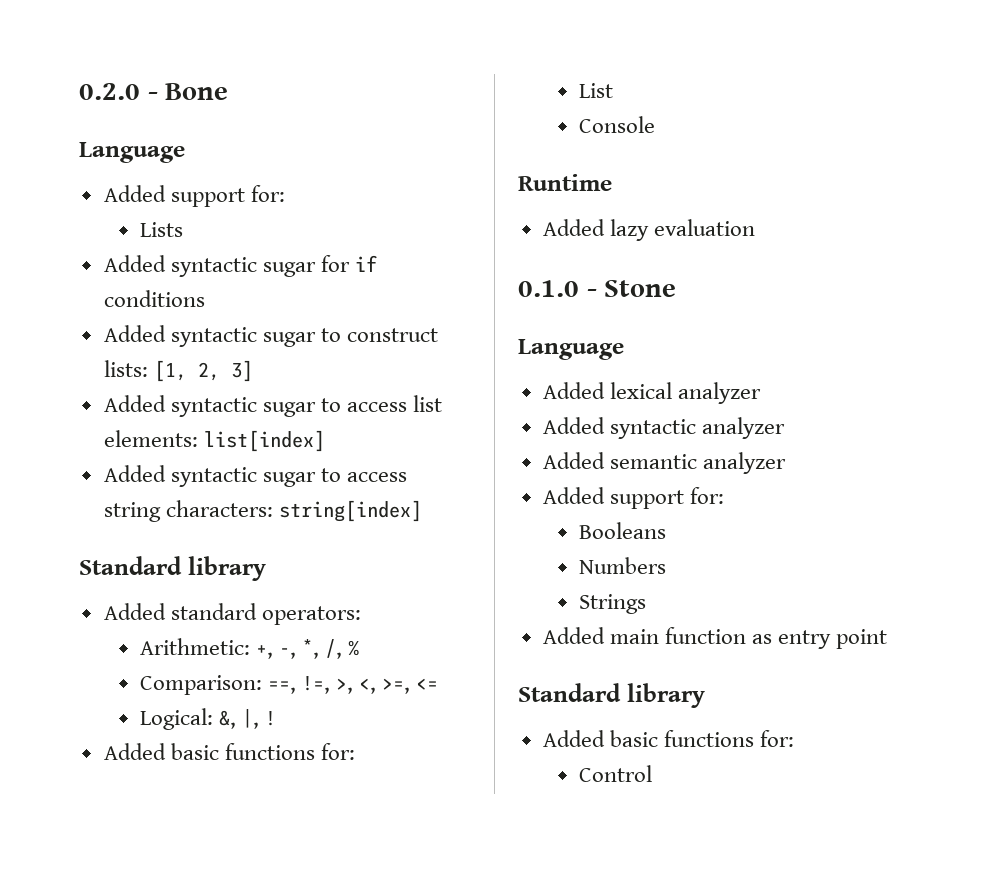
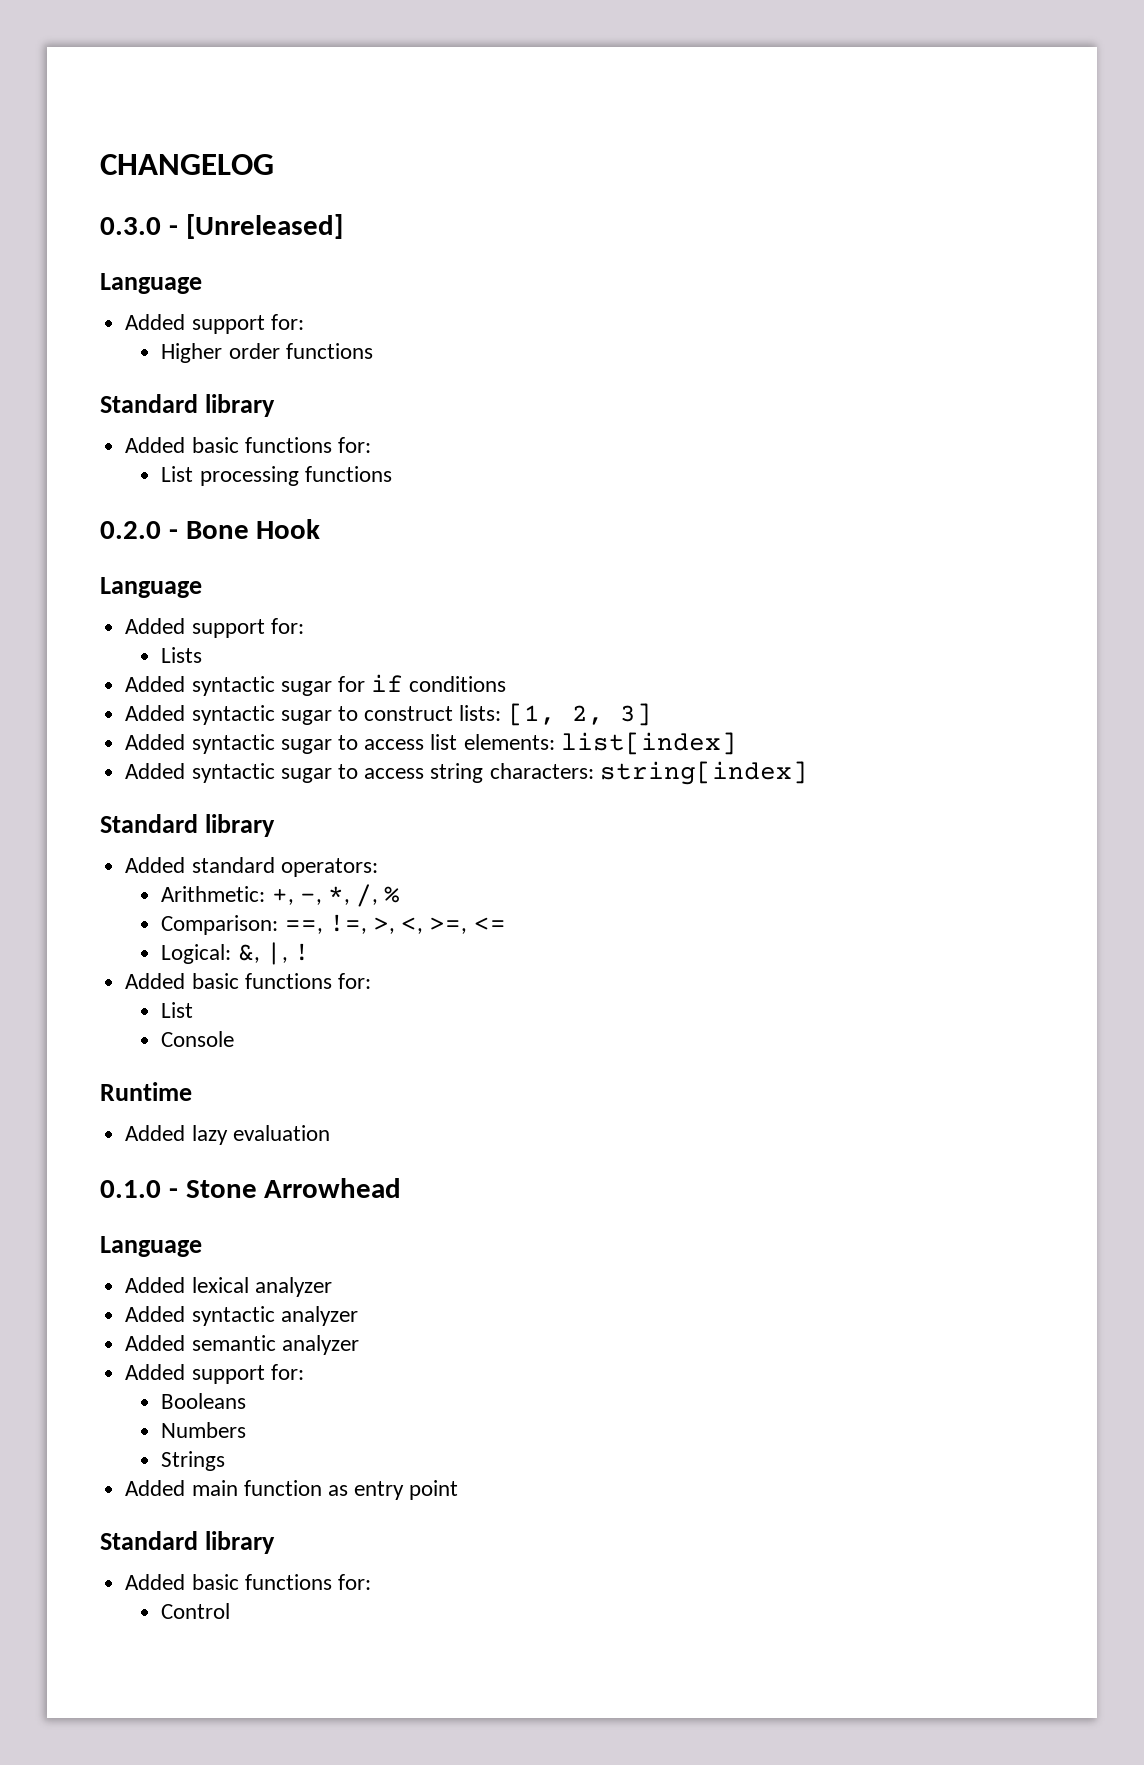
(79, 91) none -> [100,154,274,175] [100,214,343,239] [100,273,202,294] [125,314,304,334] [161,343,373,363] [100,394,276,417] [125,437,371,453] [161,466,392,486] CHANGELOG // 0.3.0 - [Unreleased] // Language // Added support for: // Higher order functions // Standard library // Added basic functions for: // List processing functions //
(229, 91) none -> [256,519,321,539] Hook
(677, 288) none -> [264,1178,402,1198] Arrowhead

